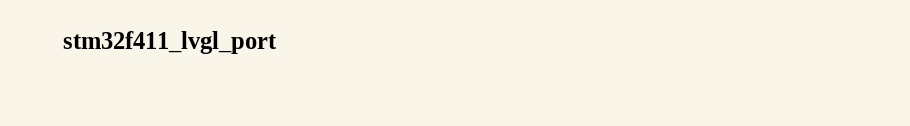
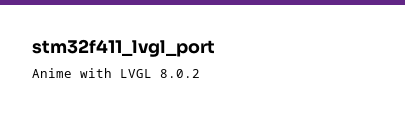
(277, 42) none -> [32,68,200,78] // Anime with LVGL 8.0.2

